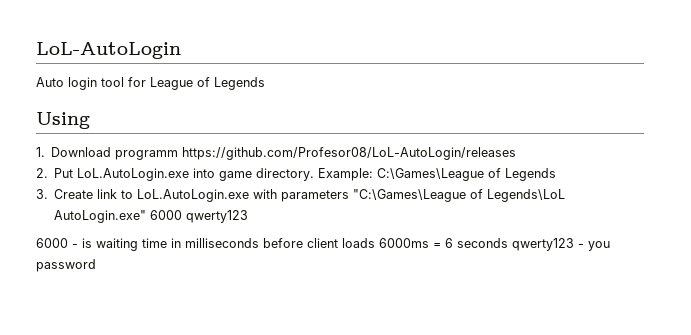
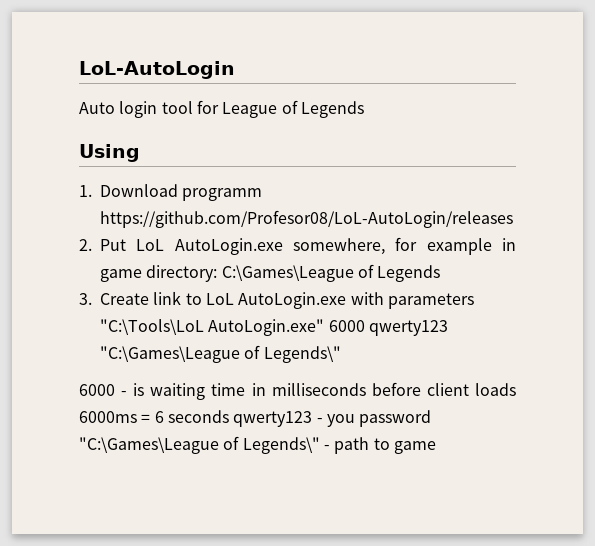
[77,168,374,181] LoL.AutoLogin.exe into game directory. Example: -> [136,237,516,255] [100,265,218,282] LoL AutoLogin.exe somewhere, for example in game directory:
[137,189,566,202] LoL.AutoLogin.exe with parameters "C:\Games\League of Legends\LoL -> [205,292,474,309] [100,319,204,335] LoL AutoLogin.exe with parameters "C:\Tools\LoL
(249, 216) none -> [100,345,341,363] "C:\Games\League of Legends\"
(96, 265) none -> [79,436,436,454] "C:\Games\League of Legends\" - path to game

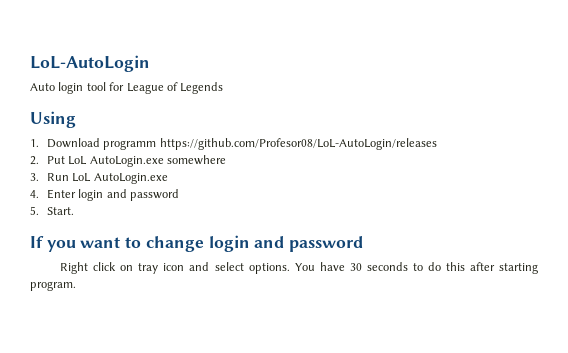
[293,237,516,255] [100,264,441,282] [79,291,474,309] [100,319,448,336] [100,345,341,363] [79,382,516,400] [79,410,432,427] [79,436,436,454] somewhere, for example in game directory: C:\Games\League of Legends // 3. Create link to LoL AutoLogin.exe with parameters "C:\Tools\LoL AutoLogin.exe" 6000 qwerty123 "C:\Games\League of Legends\" // 6000 - is waiting time in milliseconds before client loads 6000ms = 6 seconds qwerty123 - you password "C:\Games\League of Legends\" - path to game -> [166,155,226,165] [30,173,168,184] [30,189,179,201] [30,206,74,215] [30,235,364,252] [60,262,539,274] [30,281,76,291] somewhere // 3. Run LoL AutoLogin.exe // 4. Enter login and password // 5. Start. // If you want to change login and password // Right click on tray icon and select options. You have 30 seconds to do this after starting program.

